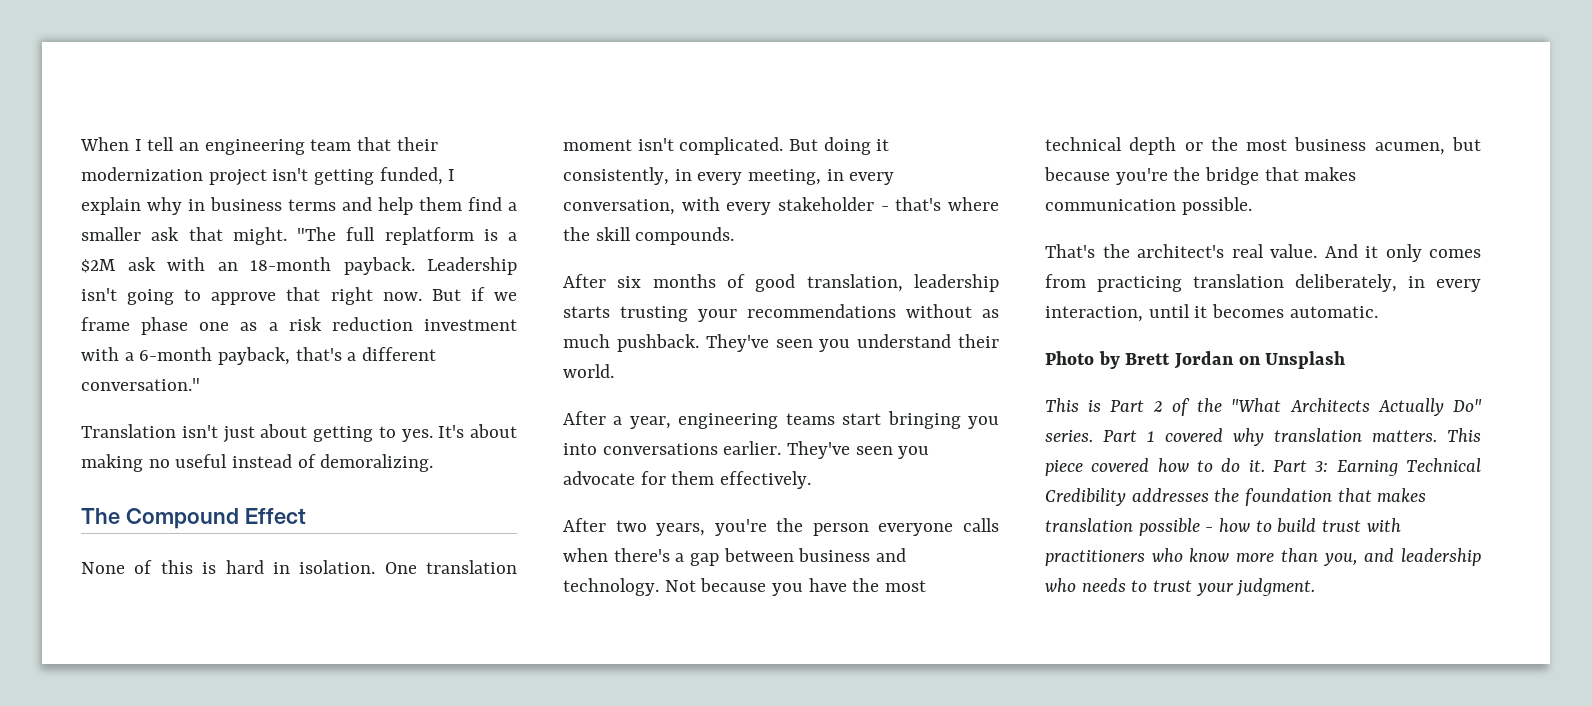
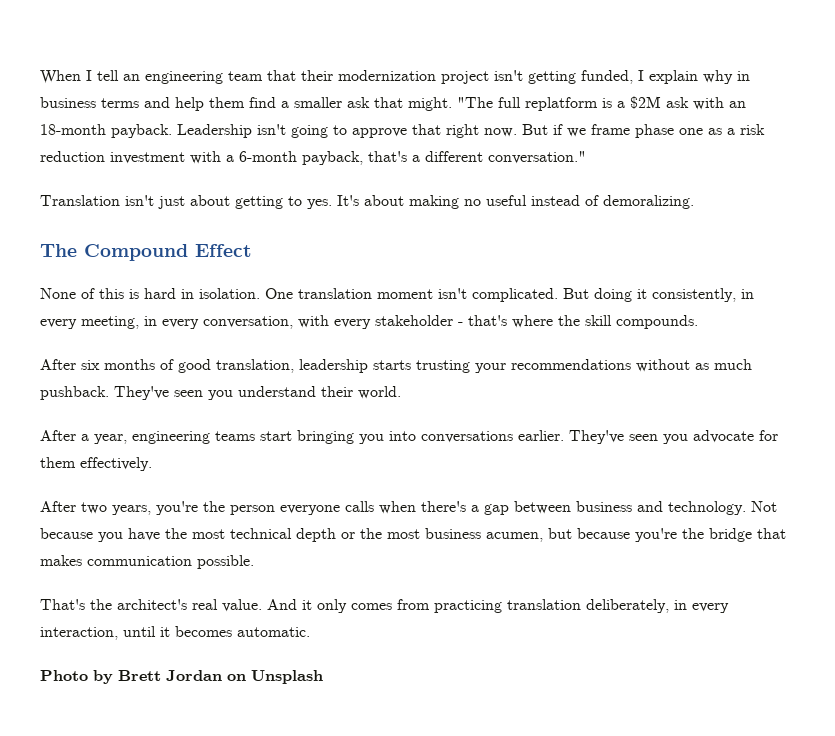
[1045,398,1482,416] [1045,428,1481,446] [1045,458,1481,476] [1045,488,1427,506] [1045,518,1401,536] [1045,548,1481,566] [1045,578,1316,596] // This is Part 2 of the "What Architects Actually Do" series. Part 1 covered why translation matters. This piece covered how to do it. Part 3: Earning Technical Credibility addresses the foundation that makes translation possible - how to build trust with practitioners who know more than you, and leadership who needs to trust your judgment. -> (323, 677) none

